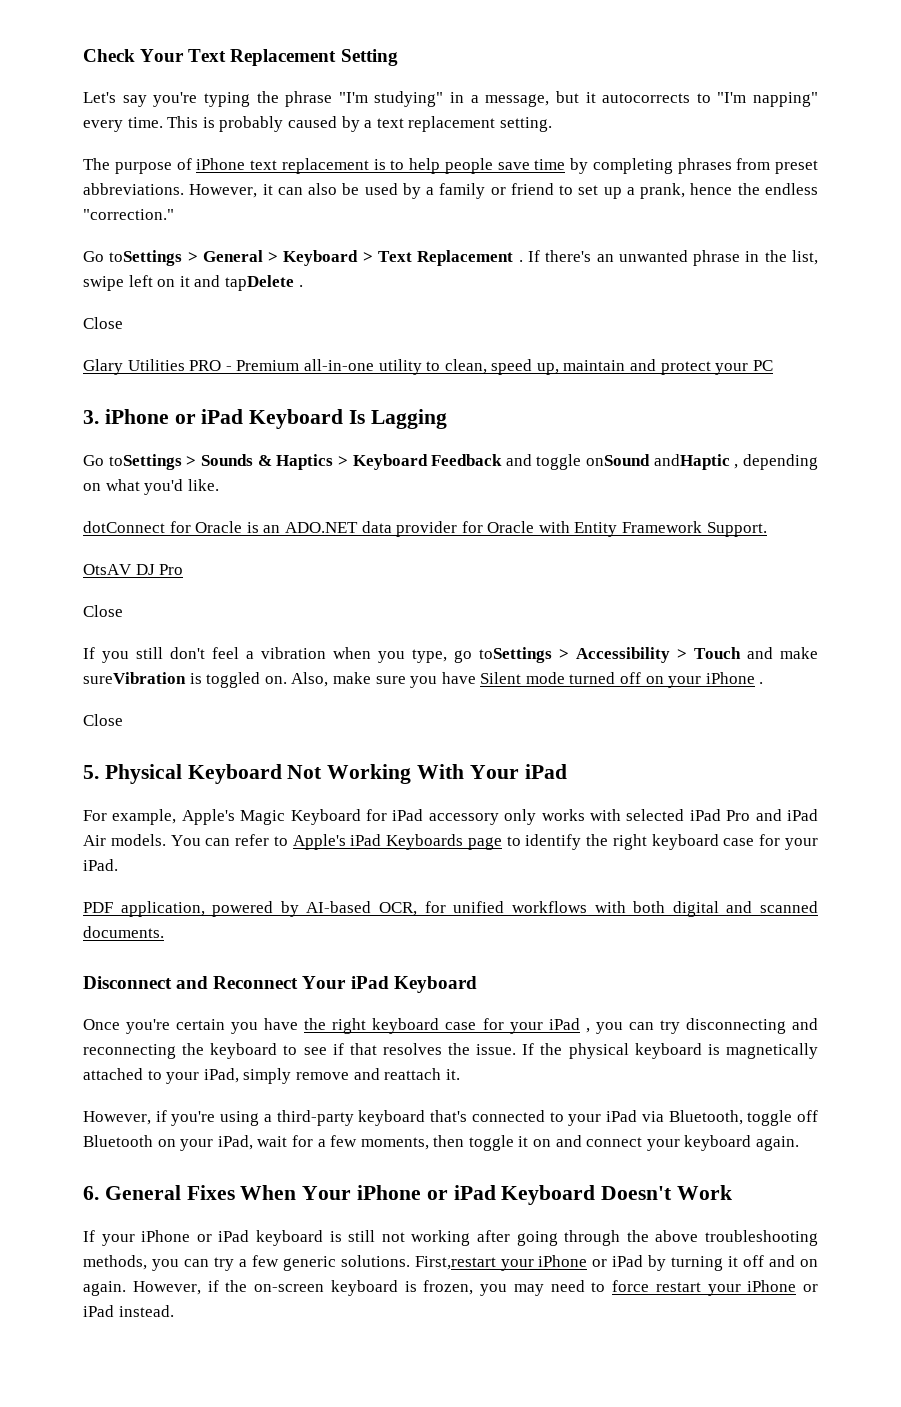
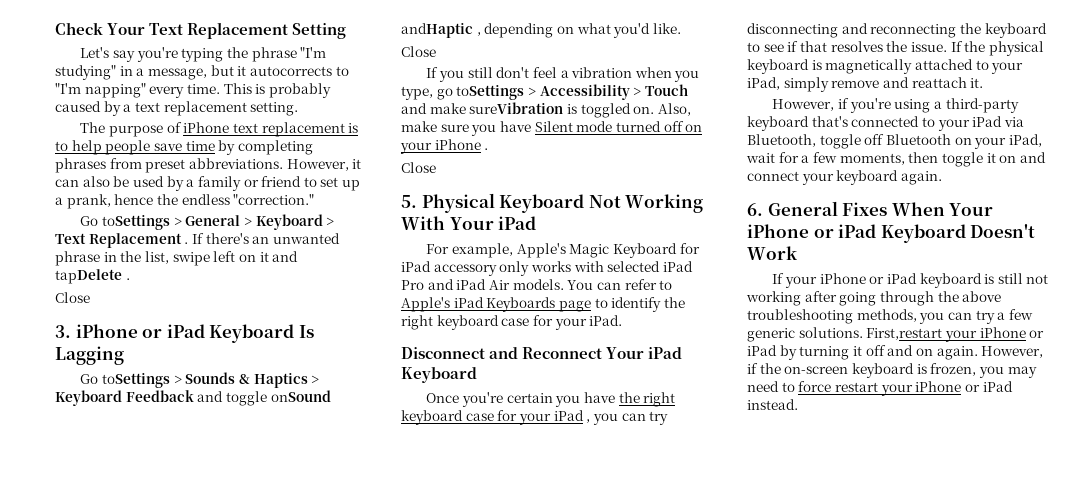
[83,359,773,375] // Glary Utilities PRO - Premium all-in-one utility to clean, speed up, maintain and protect your PC -> (90, 297) none
[83,521,767,537] [83,564,184,575] // dotConnect for Oracle is an ADO.NET data provider for Oracle with Entity Framework Support. // OtsAV DJ Pro -> (681, 28) none
[83,901,818,917] [83,926,164,938] // PDF application, powered by AI-based OCR, for unified workflows with both digital and scanned documents. -> (623, 320) none

